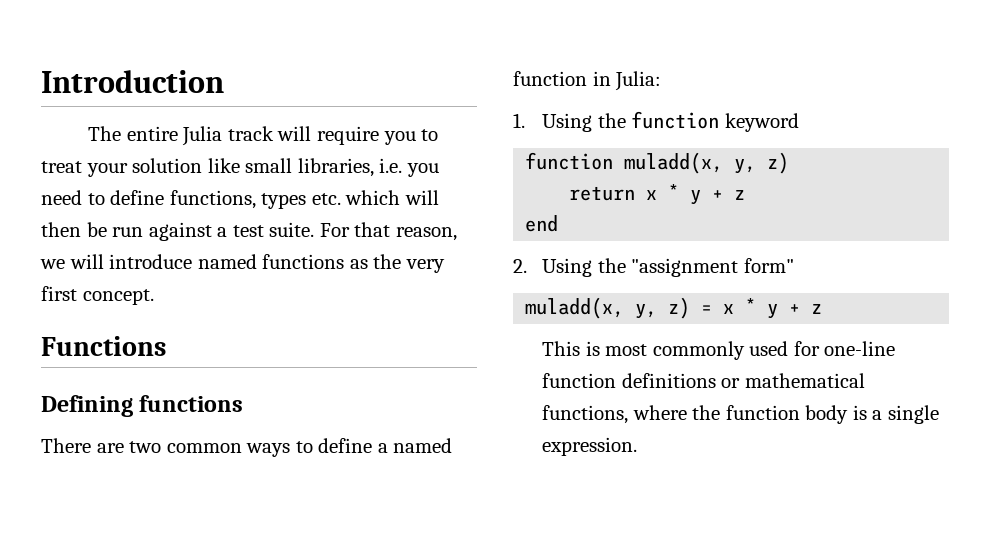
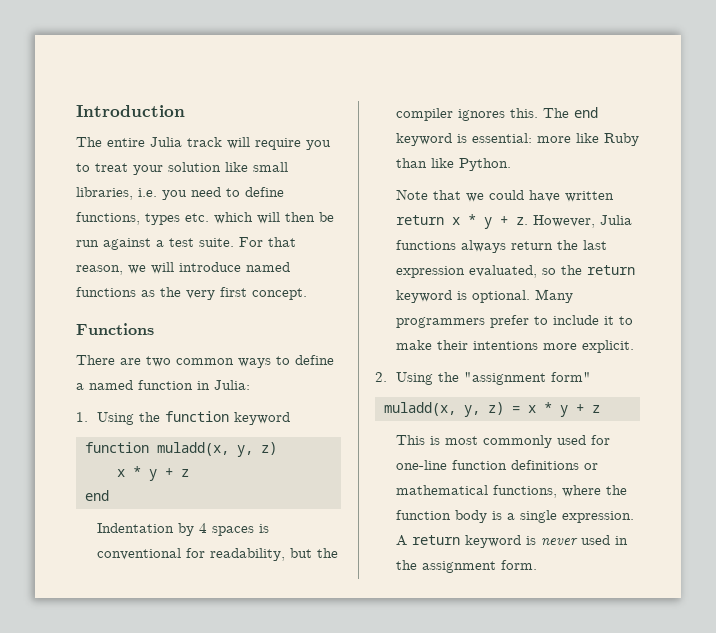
[41,395,244,417] // Defining functions -> (154, 329) none
[569,186,636,201] return -> (277, 448) none
(559, 223) none -> [97,523,270,536] [97,548,339,561] [396,107,599,121] [396,133,640,146] [396,158,512,171] [396,189,615,202] [396,214,633,229] [396,240,608,253] [396,265,636,278] [396,289,574,303] [396,315,634,328] [396,340,635,353] // Indentation by 4 spaces is conventional for readability, but the compiler ignores this. The end keyword is essential: more like Ruby than like Python. // Note that we could have written return x * y + z. However, Julia functions always return the last expression evaluated, so the return keyword is optional. Many programmers prefer to include it to make their intentions more explicit.
(638, 446) none -> [396,535,629,548] [396,560,538,573] A return keyword is never used in the assignment form.

